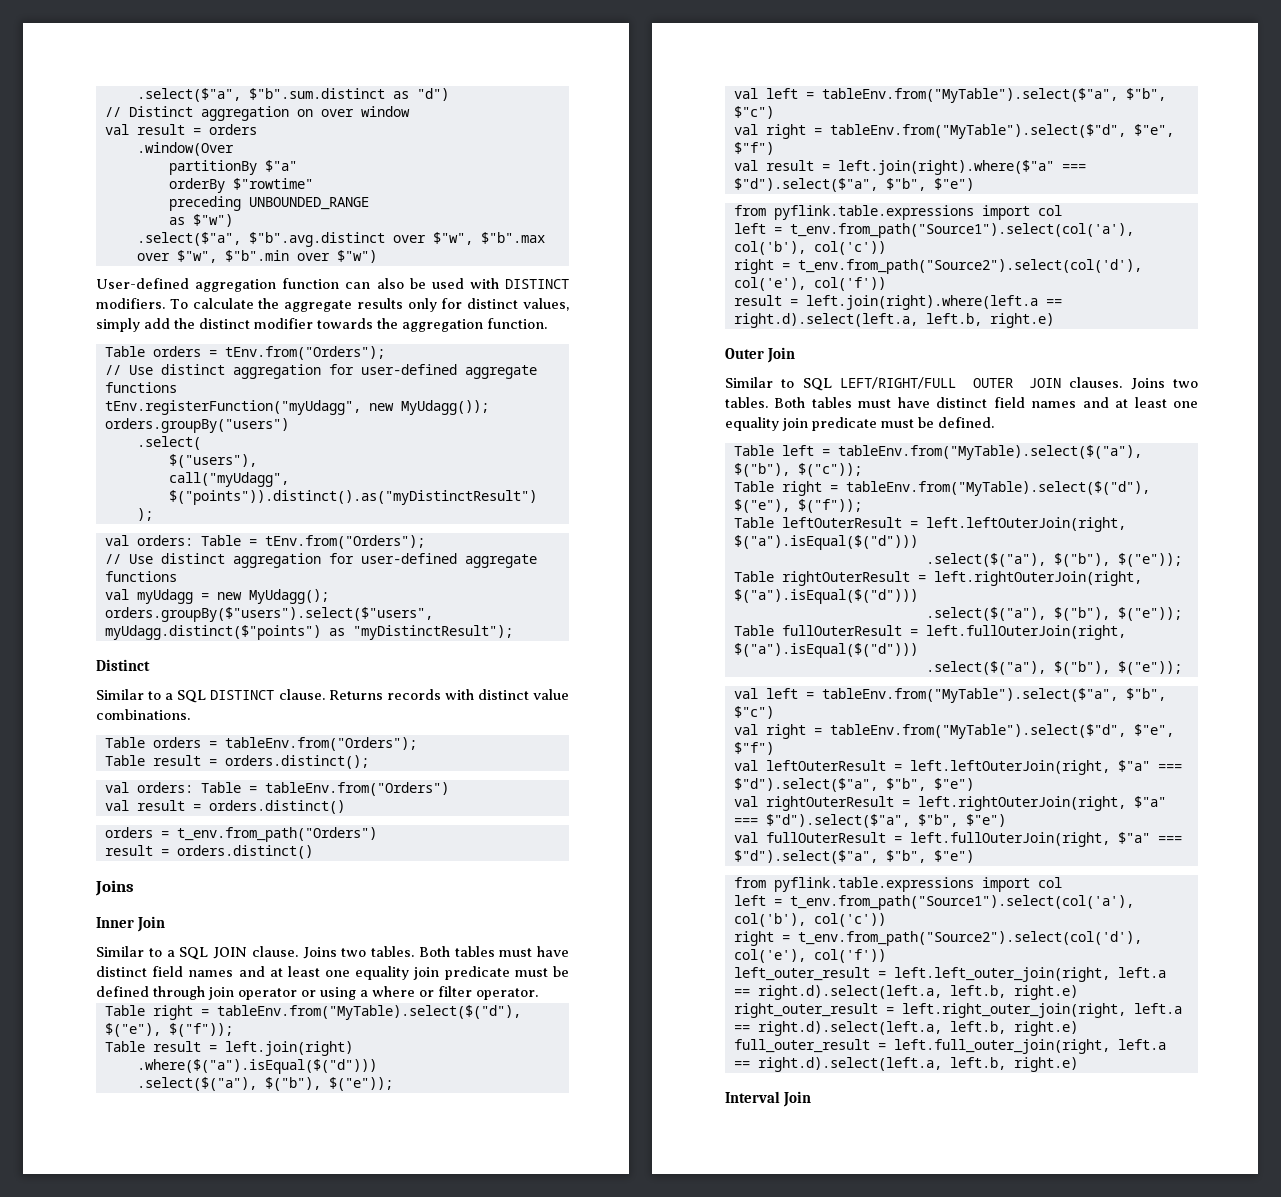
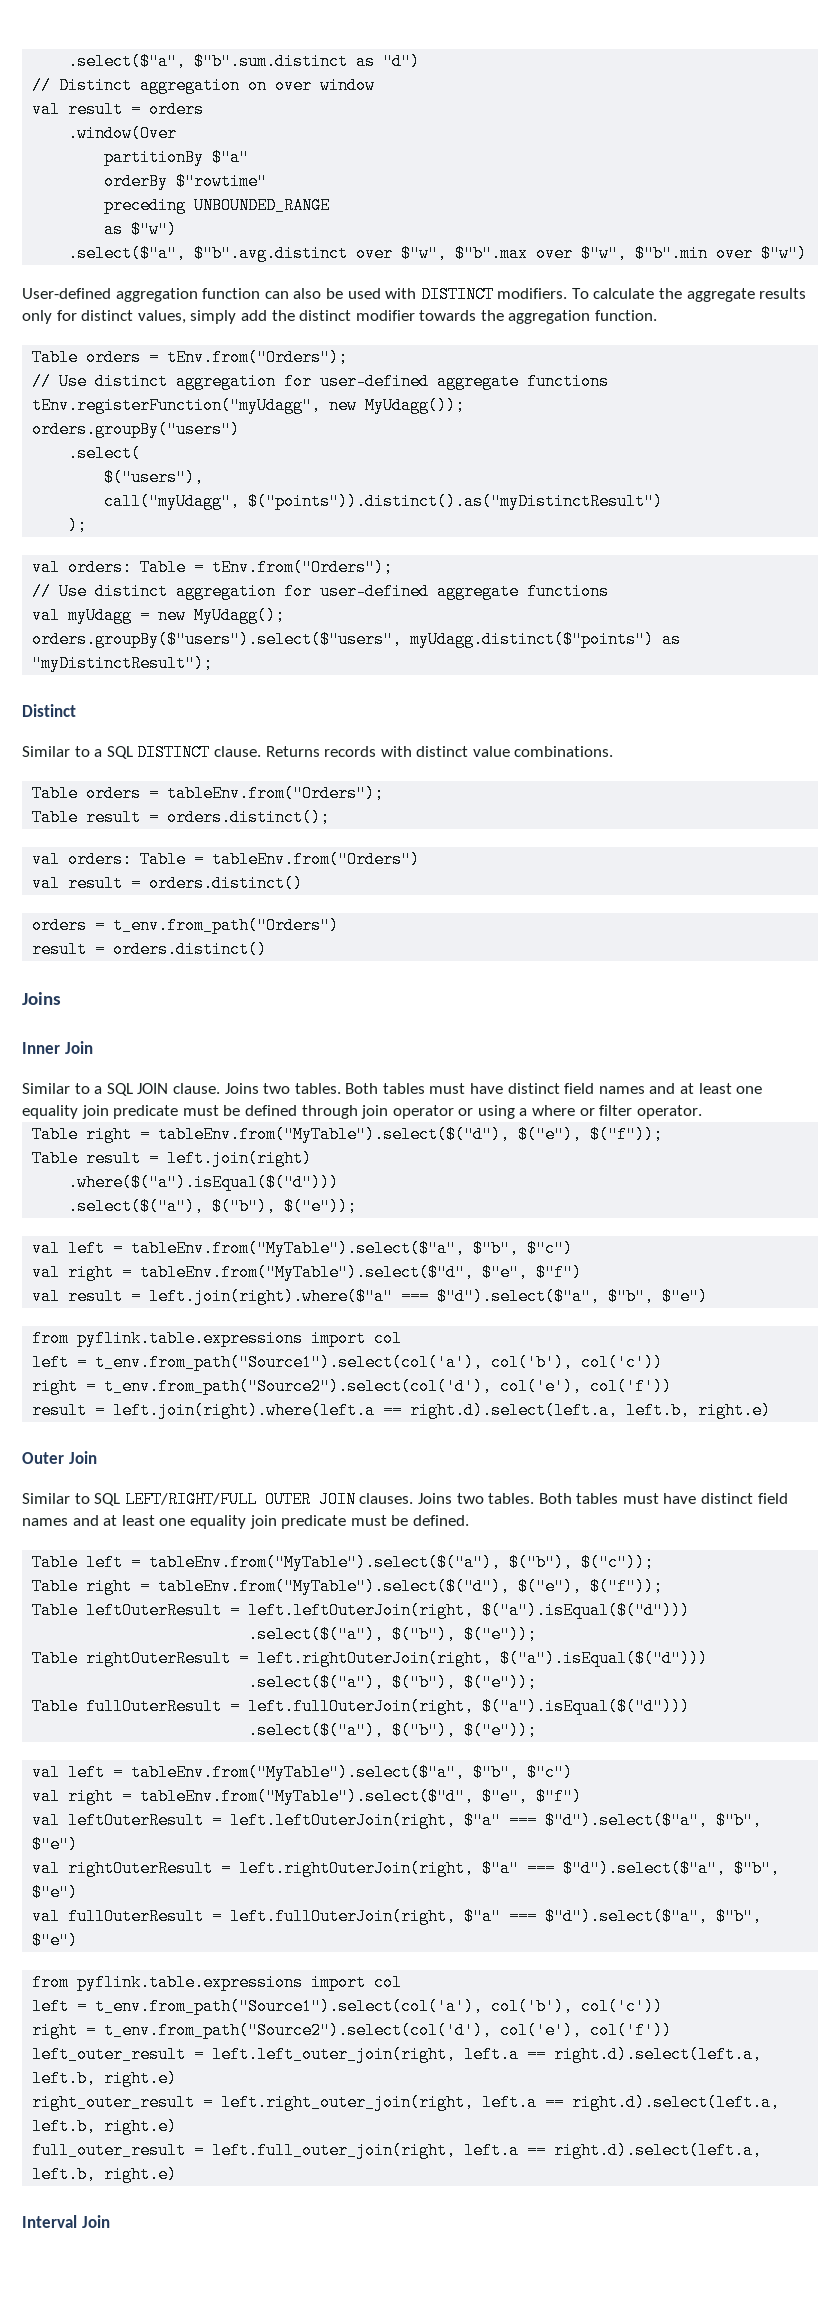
[216,1005,521,1020] tableEnv.from("MyTable).select($("d"), -> [158,1126,511,1143] tableEnv.from("MyTable").select($("d"),
[837,445,1142,460] tableEnv.from("MyTable).select($("a"), -> [149,1554,502,1571] tableEnv.from("MyTable").select($("a"),
[845,481,1150,496] tableEnv.from("MyTable).select($("d"), -> [158,1578,511,1595] tableEnv.from("MyTable").select($("d"),

